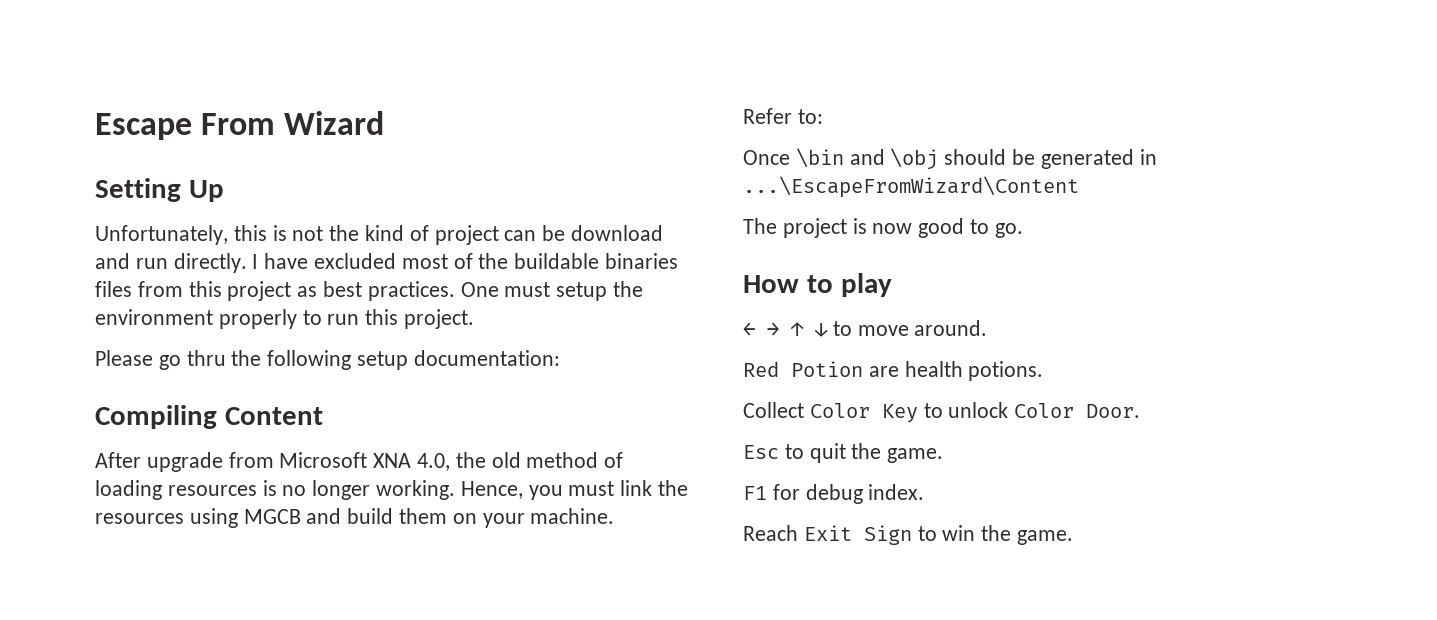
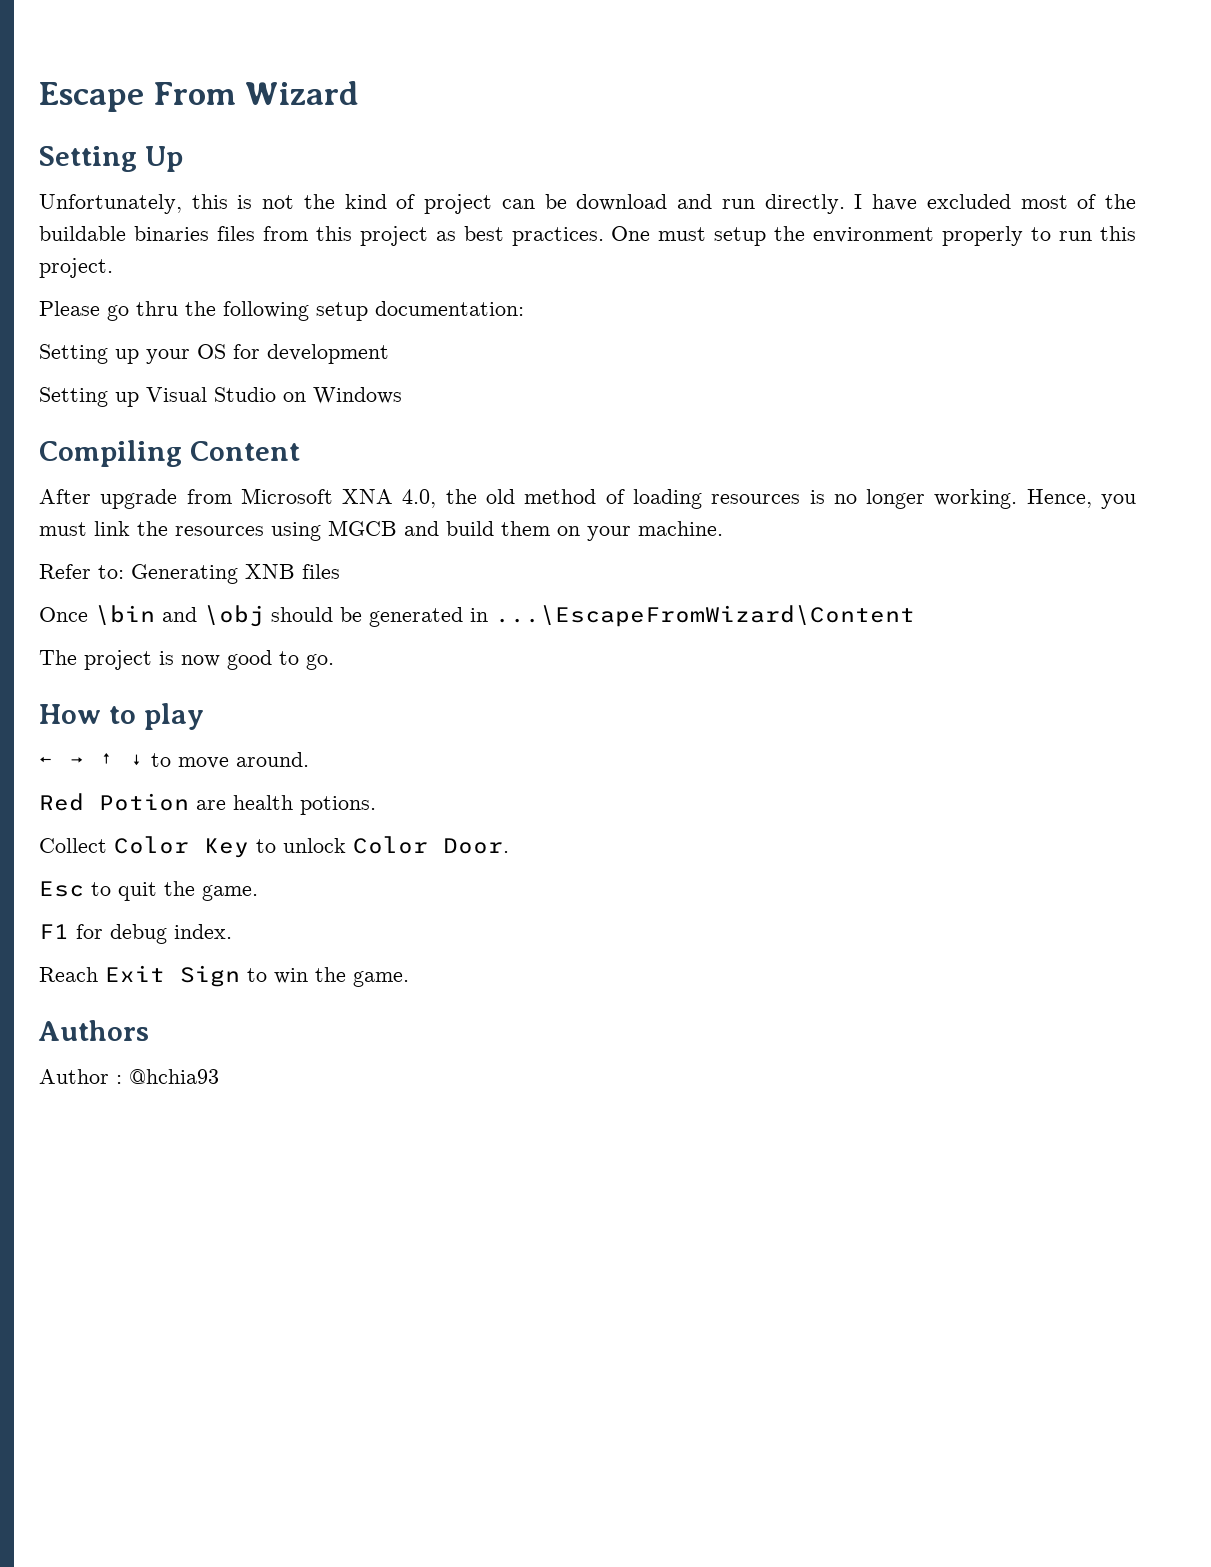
(560, 358) none -> [39,344,389,364] [39,387,402,407] // Setting up your OS for development // Setting up Visual Studio on Windows
(823, 116) none -> [131,564,340,584] Generating XNB files
(1074, 537) none -> [38,1020,149,1041] [39,1069,219,1084] // Authors // Author : @hchia93

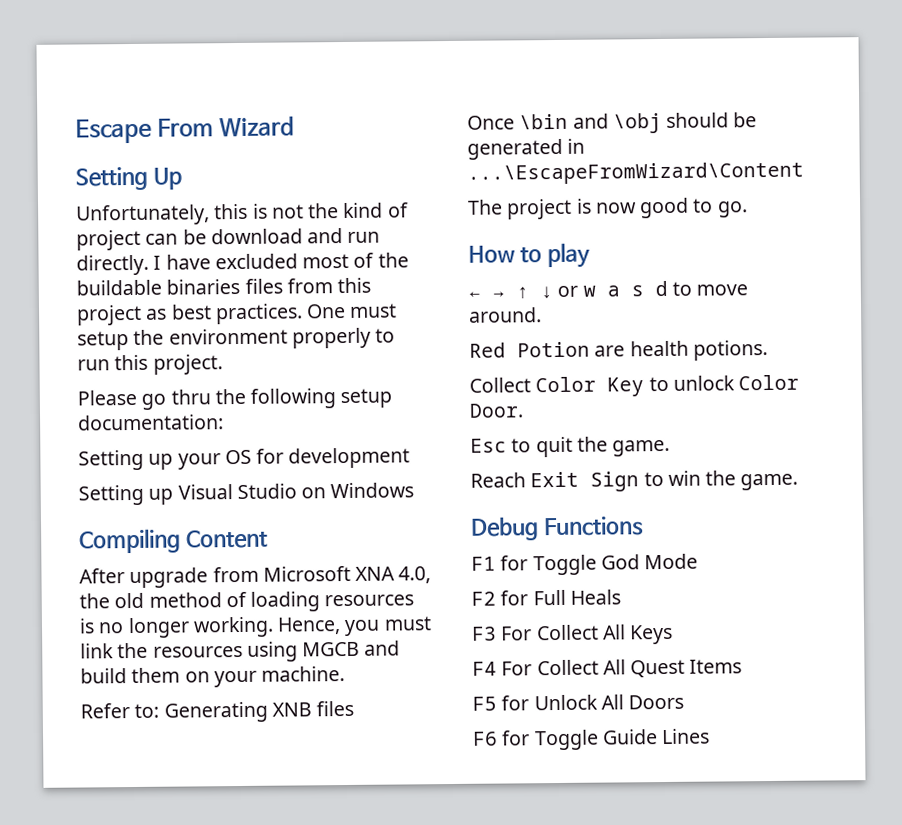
(144, 760) none -> [557,280,668,297] or w a s d
[39,924,232,944] // F1 for debug index. -> (671, 448) none
[38,1020,149,1041] [39,1069,219,1084] Authors // Author : @hchia93 -> [470,516,644,541] [471,553,699,576] [471,589,621,606] [472,624,674,645] [472,659,743,678] [472,694,685,711] [473,728,711,751] Debug Functions // F1 for Toggle God Mode // F2 for Full Heals // F3 For Collect All Keys // F4 For Collect All Quest Items // F5 for Unlock All Doors // F6 for Toggle Guide Lines

